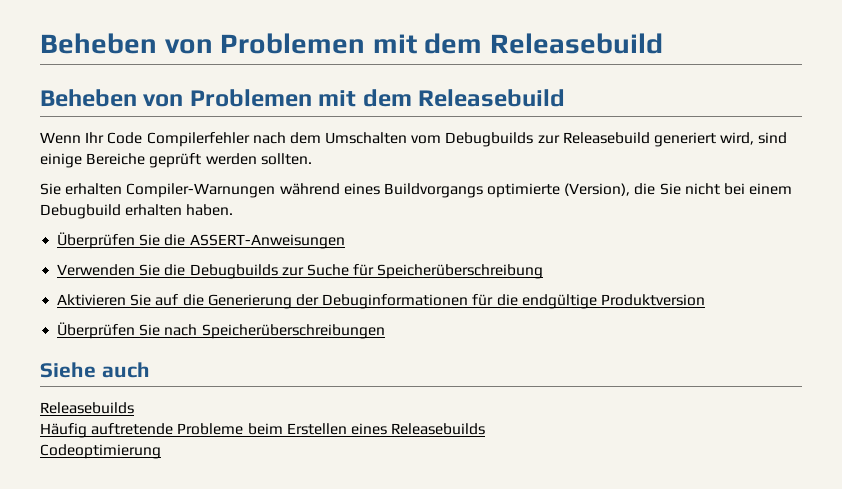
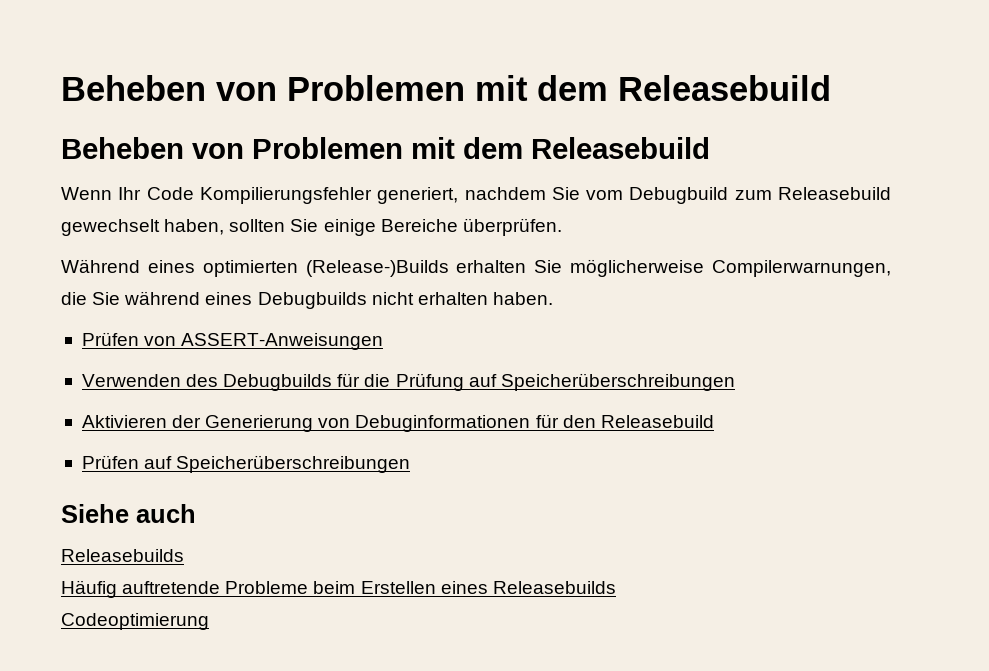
[146,132,788,147] [40,153,312,168] [40,183,793,198] [40,204,121,219] Compilerfehler nach dem Umschalten vom Debugbuilds zur Releasebuild generiert wird, sind einige Bereiche geprüft werden sollten. // Sie erhalten Compiler-Warnungen während eines Buildvorgangs optimierte (Version), die Sie nicht bei einem Debugbuild -> [199,187,891,204] [61,218,562,236] [61,259,892,277] [61,291,414,309] Kompilierungsfehler generiert, nachdem Sie vom Debugbuild zum Releasebuild gewechselt haben, sollten Sie einige Bereiche überprüfen. // Während eines optimierten (Release-)Builds erhalten Sie möglicherweise Compilerwarnungen, die Sie während eines Debugbuilds nicht
[57,232,186,249] Überprüfen Sie die -> [81,332,177,346] Prüfen von
[139,264,544,279] [57,294,705,309] [57,322,198,339] Sie die Debugbuilds zur Suche für Speicherüberschreibung // Aktivieren Sie auf die Generierung der Debuginformationen für die endgültige Produktversion // Überprüfen Sie nach -> [186,373,735,391] [81,414,714,432] [81,455,173,469] des Debugbuilds für die Prüfung auf Speicherüberschreibungen // Aktivieren der Generierung von Debuginformationen für den Releasebuild // Prüfen auf

